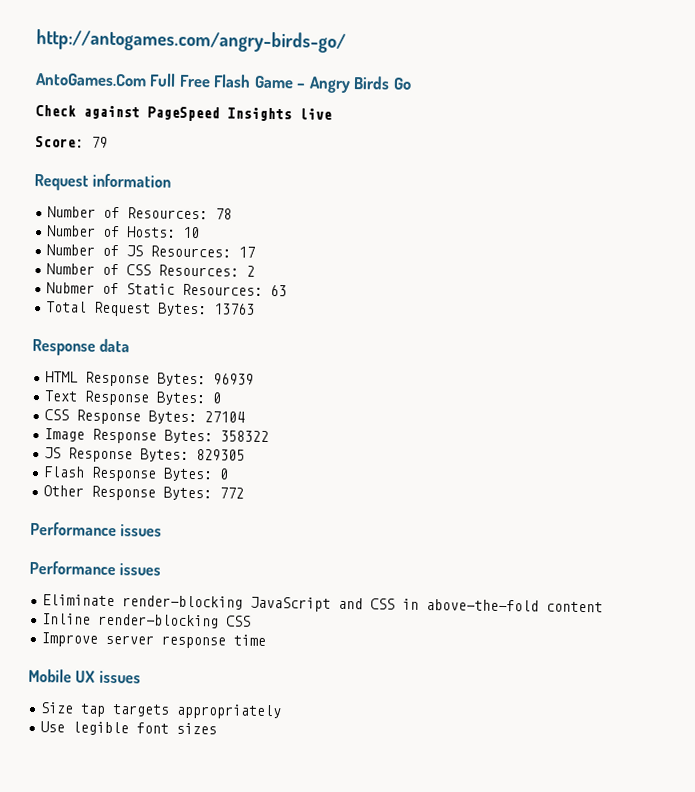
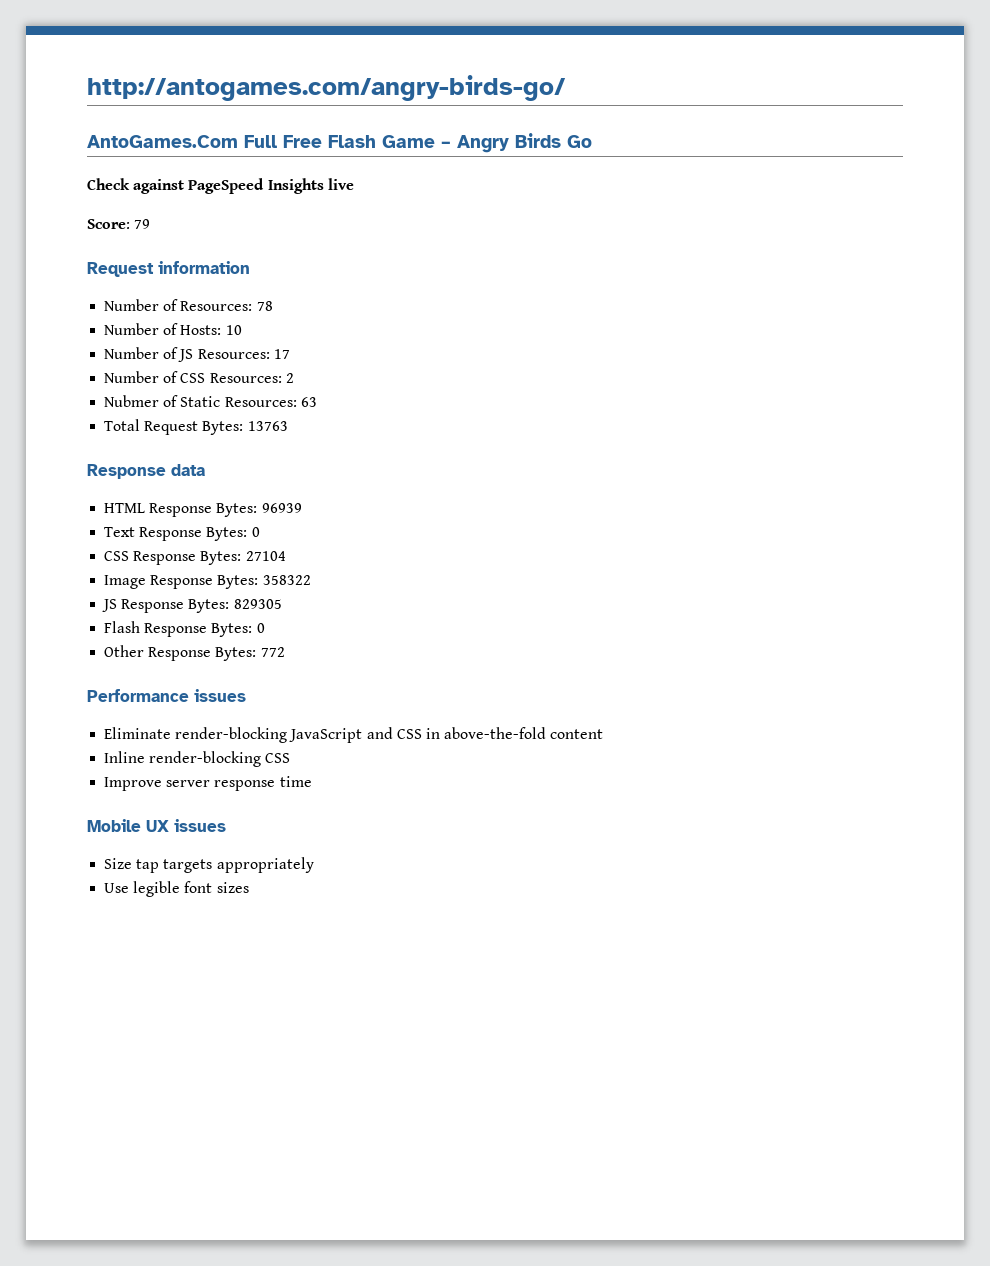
[29,560,162,576] // Performance issues -> (246, 695) none

